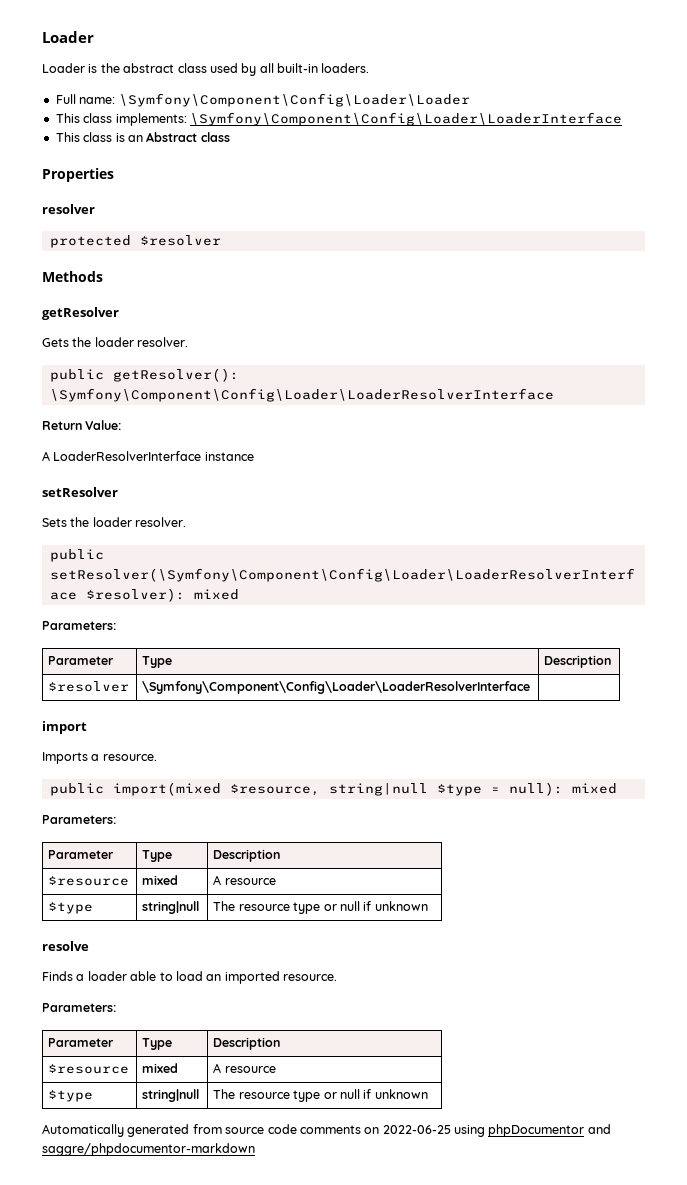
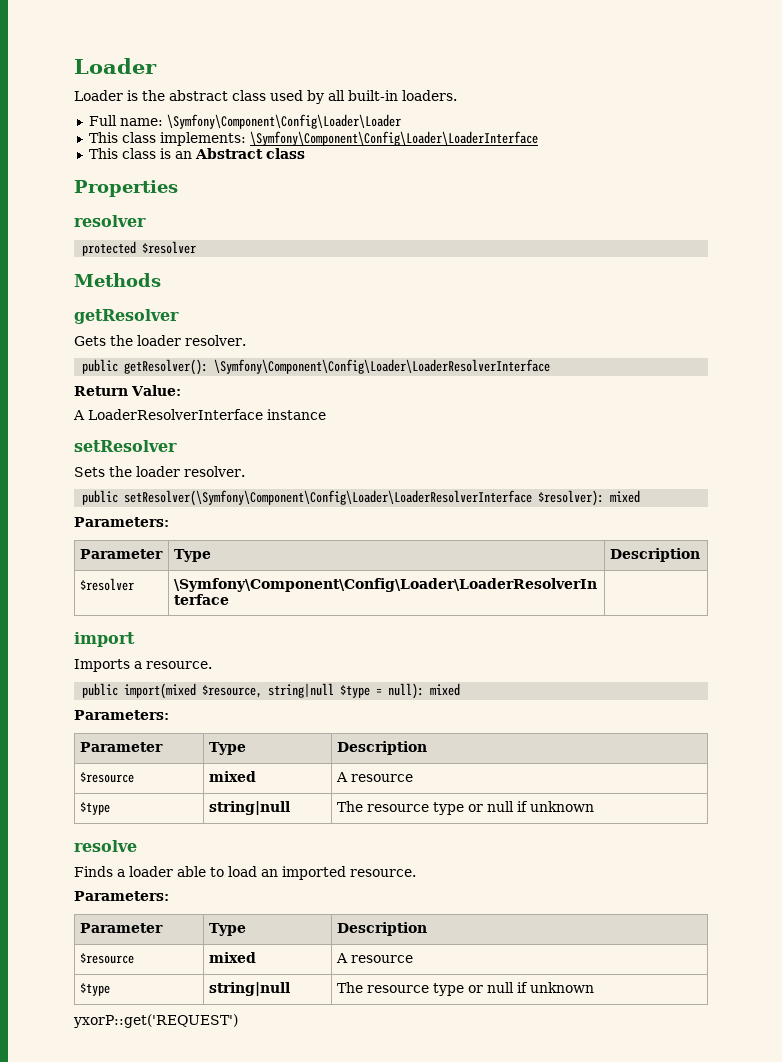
[42,1124,611,1137] [42,1143,255,1156] Automatically generated from source code comments on 2022-06-25 using phpDocumentor and saggre/phpdocumentor-markdown -> [73,1014,238,1028] yxorP::get('REQUEST')

